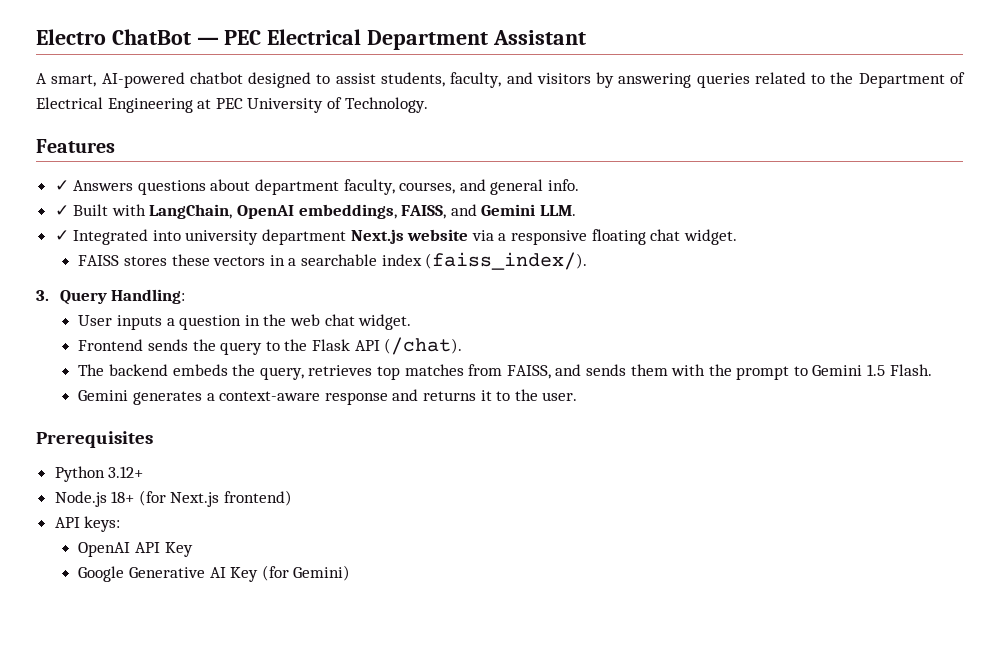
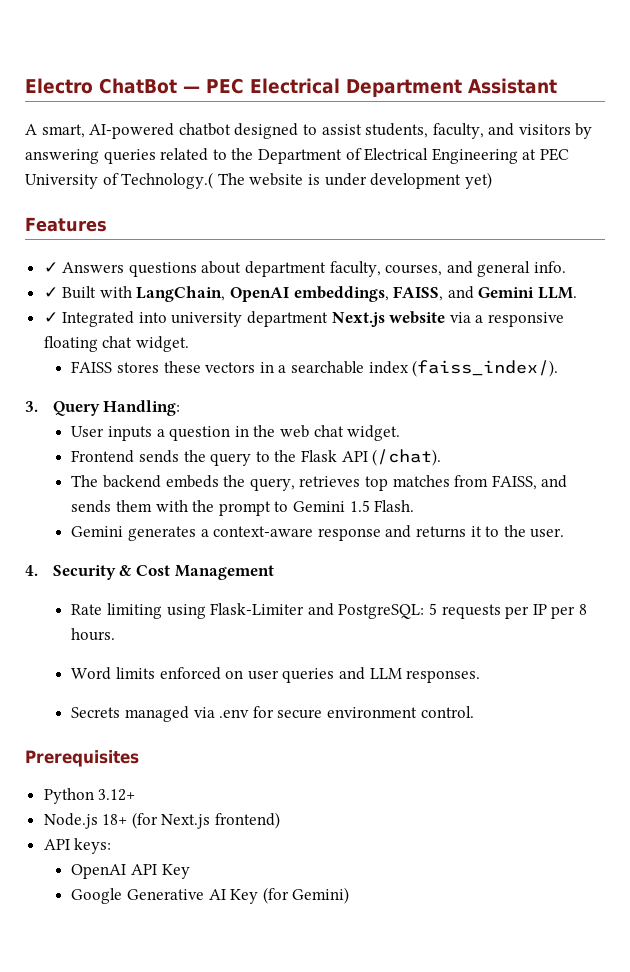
[344,97,428,113] Technology. -> [121,172,492,189] Technology.( The website is under development yet)
(578, 396) none -> [25,565,274,580] [71,603,587,619] [71,628,116,641] [71,667,481,683] [71,706,474,722] // 4. Security & Cost Management // Rate limiting using Flask-Limiter and PostgreSQL: 5 requests per IP per 8 hours. // Word limits enforced on user queries and LLM responses. // Secrets managed via .env for secure environment control.

